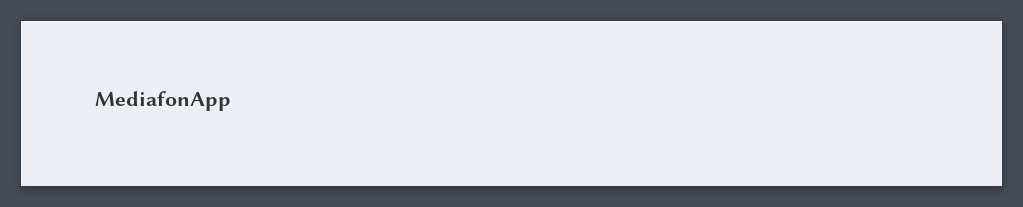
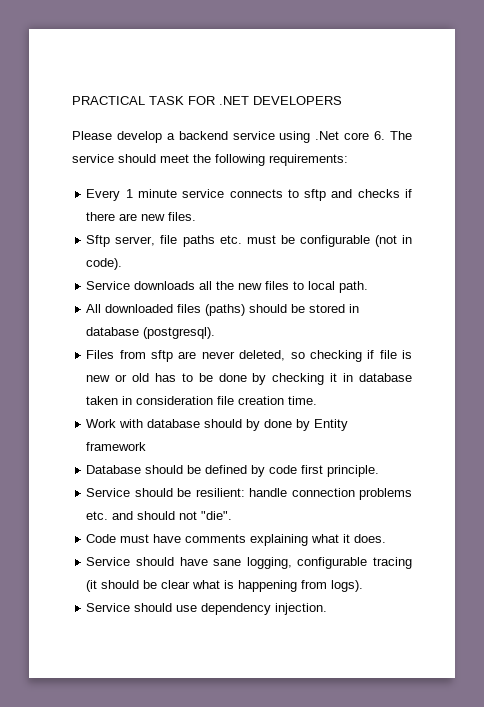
[95,91,231,111] MediafonApp -> [72,96,342,105] [72,131,413,143] [72,154,348,166] [86,189,413,201] [86,212,197,221] [86,235,412,247] [86,258,123,270] [86,281,369,293] [86,304,360,316] [86,327,216,339] [86,350,412,362] [86,373,412,385] [86,396,318,405] [86,419,349,431] [86,442,147,451] [86,465,380,477] [86,488,412,500] [86,511,233,520] [86,534,387,546] [86,557,412,569] [86,580,364,592] [86,603,328,615] PRACTICAL TASK FOR .NET DEVELOPERS // Please develop a backend service using .Net core 6. The service should meet the following requirements: // Every 1 minute service connects to sftp and checks if there are new files. // Sftp server, file paths etc. must be configurable (not in code). // Service downloads all the new files to local path. // All downloaded files (paths) should be stored in database (postgresql). // Files from sftp are never deleted, so checking if file is new or old has to be done by checking it in database taken in consideration file creation time. // Work with database should by done by Entity framework // Database should be defined by code first principle. // Service should be resilient: handle connection problems etc. and should not "die". // Code must have comments explaining what it does. // Service should have sane logging, configurable tracing (it should be clear what is happening from logs). // Service should use dependency injection.

